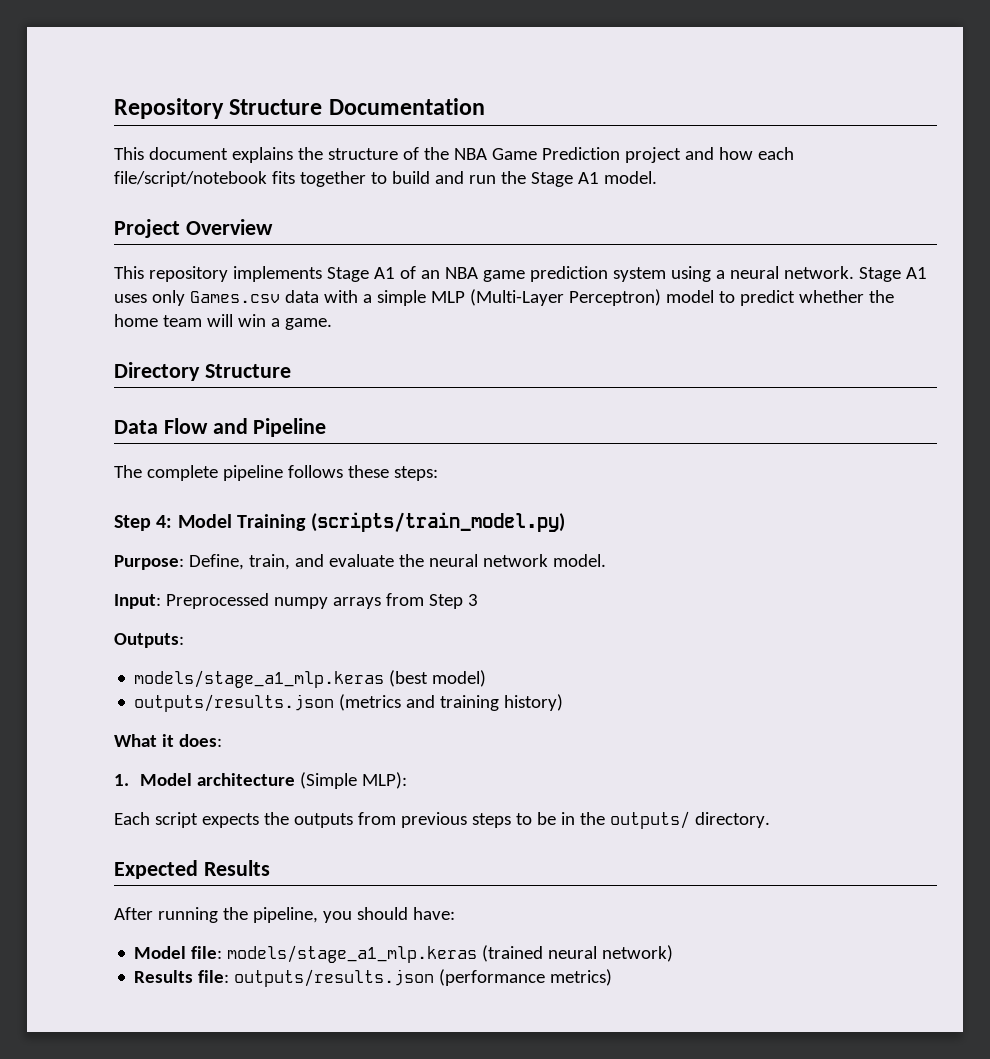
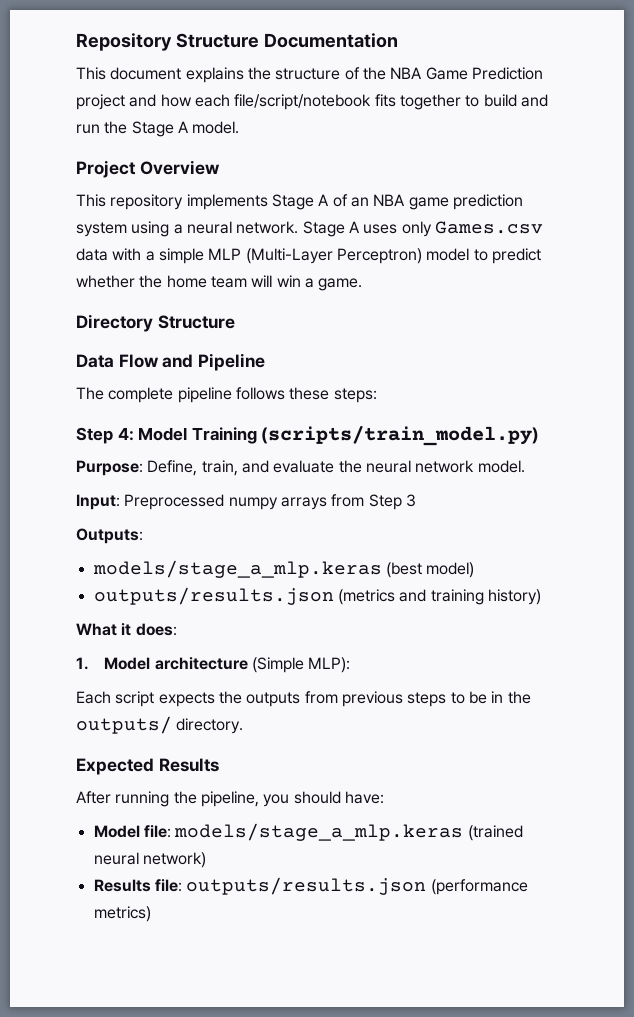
[577,172,599,184] A1 -> [177,121,189,133] A
[373,267,395,279] A1 -> [318,194,330,206] A
[905,267,927,279] A1 -> [348,221,360,233] A
[134,670,385,688] models/stage_a1_mlp.keras -> [92,560,382,578] models/stage_a_mlp.keras
[227,945,478,963] models/stage_a1_mlp.keras -> [174,823,464,841] models/stage_a_mlp.keras

